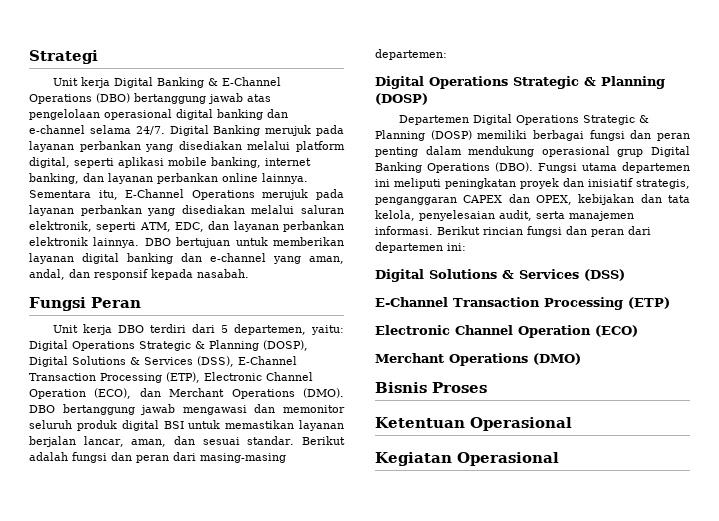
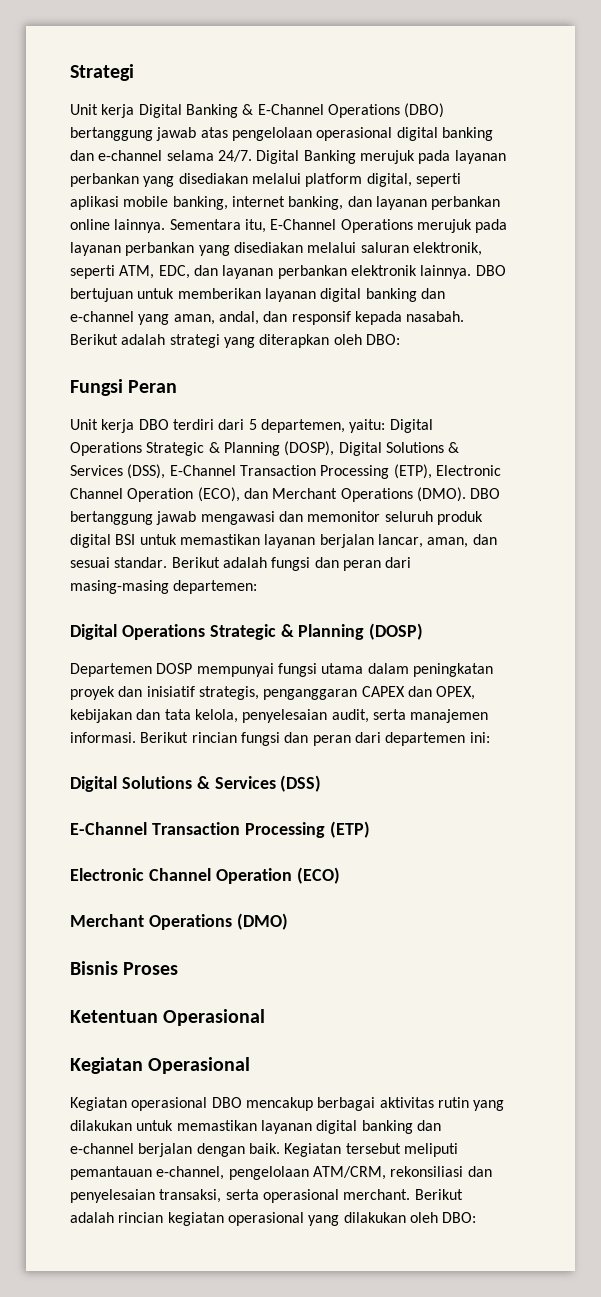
(249, 273) none -> [70,334,400,348] Berikut adalah strategi yang diterapkan oleh DBO:
[473,114,650,125] [375,130,690,141] [375,146,690,157] [375,162,690,173] [375,178,441,189] Digital Operations Strategic & Planning (DOSP) memiliki berbagai fungsi dan peran penting dalam mendukung operasional grup Digital Banking Operations (DBO). Fungsi utama departemen ini meliputi -> [156,663,409,677] DOSP mempunyai fungsi utama dalam
(559, 459) none -> [70,1097,505,1111] [70,1120,441,1134] [70,1143,458,1157] [70,1166,492,1180] [70,1189,463,1203] [70,1212,477,1226] // Kegiatan operasional DBO mencakup berbagai aktivitas rutin yang dilakukan untuk memastikan layanan digital banking dan e-channel berjalan dengan baik. Kegiatan tersebut meliputi pemantauan e-channel, pengelolaan ATM/CRM, rekonsiliasi dan penyelesaian transaksi, serta operasional merchant. Berikut adalah rincian kegiatan operasional yang dilakukan oleh DBO:

